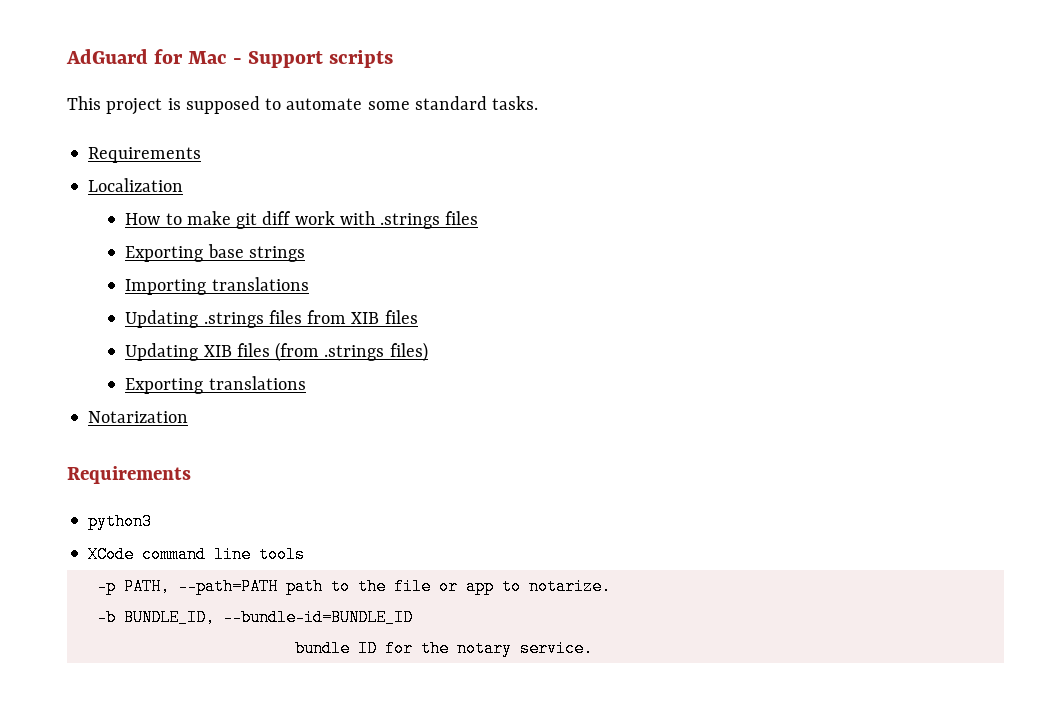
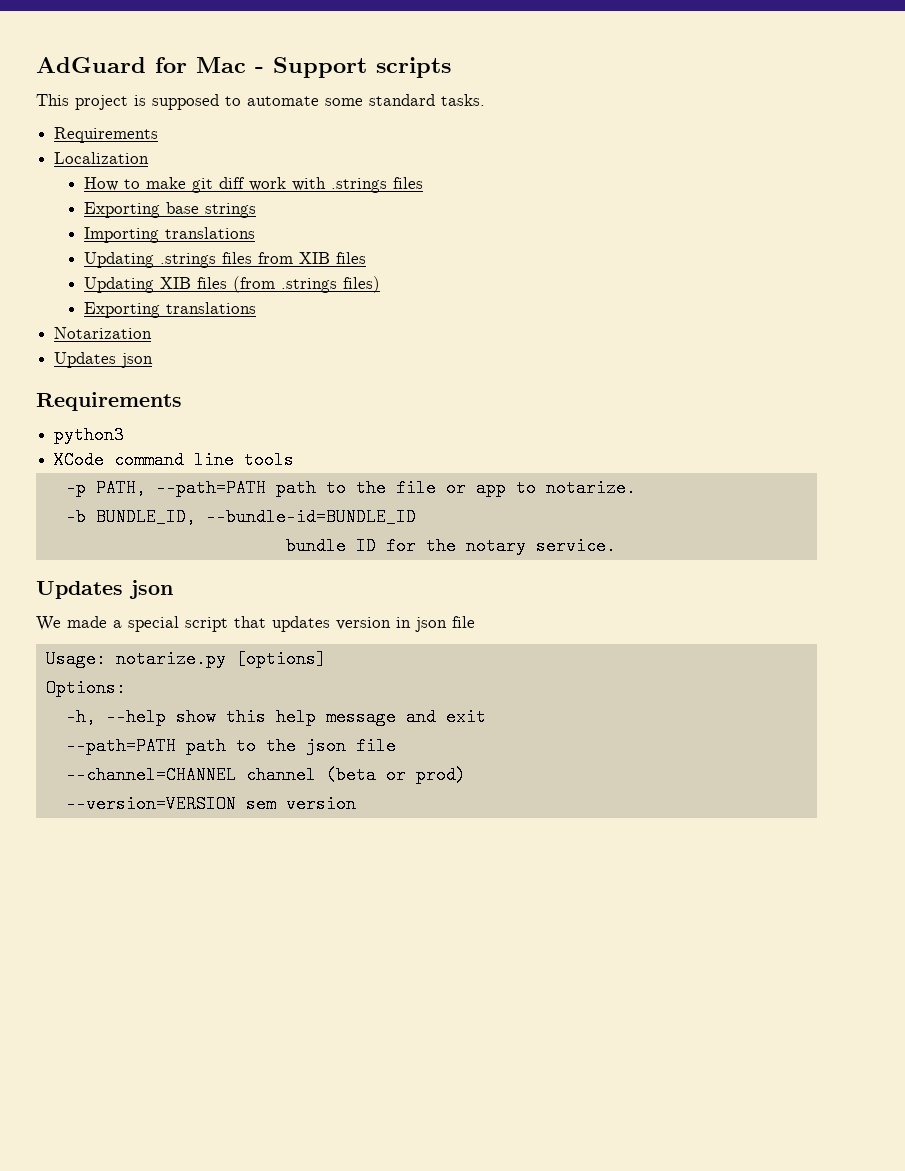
(189, 417) none -> [54,352,154,368] // Updates json
(593, 648) none -> [36,580,173,599] [36,616,475,632] [45,650,326,668] [45,679,126,697] [65,708,486,726] [65,737,396,755] [65,766,466,784] [65,795,356,813] // Updates json // We made a special script that updates version in json file // Usage: notarize.py [options] // Options: // -h, --help show this help message and exit // --path=PATH path to the json file // --channel=CHANNEL channel (beta or prod) // --version=VERSION sem version

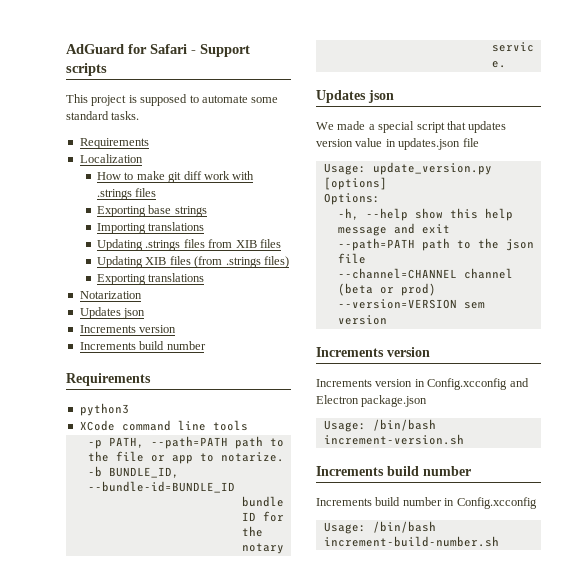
[196,57,246,73] Mac -> [150,44,187,54] Safari
(154, 360) none -> [79,325,177,333] [79,341,206,350] // Increments version // Increments build number
[396,617,447,632] in json -> [355,138,461,150] value in updates.json
[115,650,226,668] notarize.py -> [372,162,492,175] update_version.py
(356, 804) none -> [316,347,430,357] [316,378,529,390] [316,395,428,407] [323,419,436,432] [323,434,464,445] [316,466,471,476] [316,497,537,509] [323,521,436,534] [323,536,499,547] // Increments version // Increments version in Config.xcconfig and Electron package.json // Usage: /bin/bash increment-version.sh // Increments build number // Increments build number in Config.xcconfig // Usage: /bin/bash increment-build-number.sh

